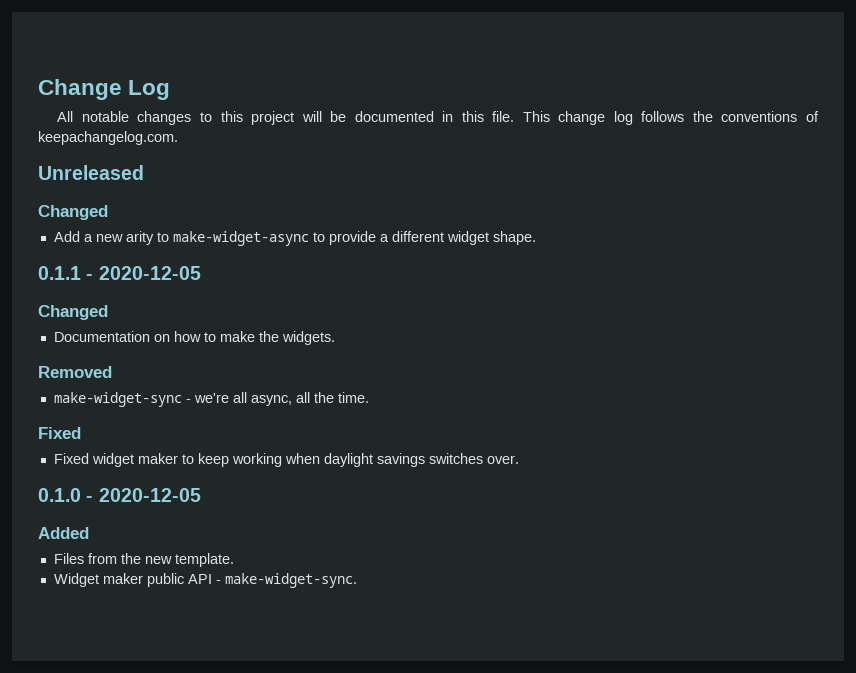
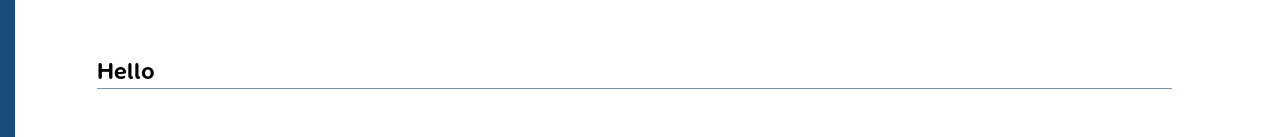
[38,79,171,100] [57,111,820,125] [38,131,178,145] [38,165,144,180] [38,205,108,220] [53,231,536,246] [38,266,201,280] [38,305,108,320] [53,331,335,345] [38,366,112,378] [53,392,369,407] [38,427,81,439] [53,453,519,467] [38,488,201,502] [38,527,89,539] [53,553,234,567] [53,573,357,588] Change Log // All notable changes to this project will be documented in this file. This change log follows the conventions of keepachangelog.com. // Unreleased // Changed // Add a new arity to make-widget-async to provide a different widget shape. // 0.1.1 - 2020-12-05 // Changed // Documentation on how to make the widgets. // Removed // make-widget-sync - we're all async, all the time. // Fixed // Fixed widget maker to keep working when daylight savings switches over. // 0.1.0 - 2020-12-05 // Added // Files from the new template. // Widget maker public API - make-widget-sync. -> [97,63,155,80] Hello

